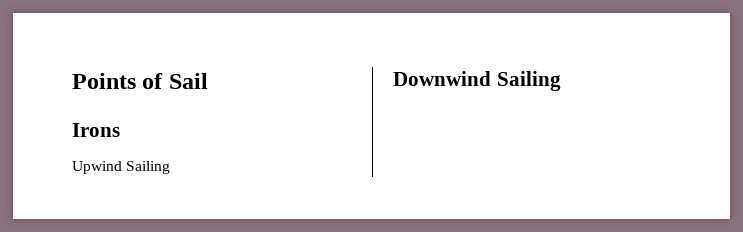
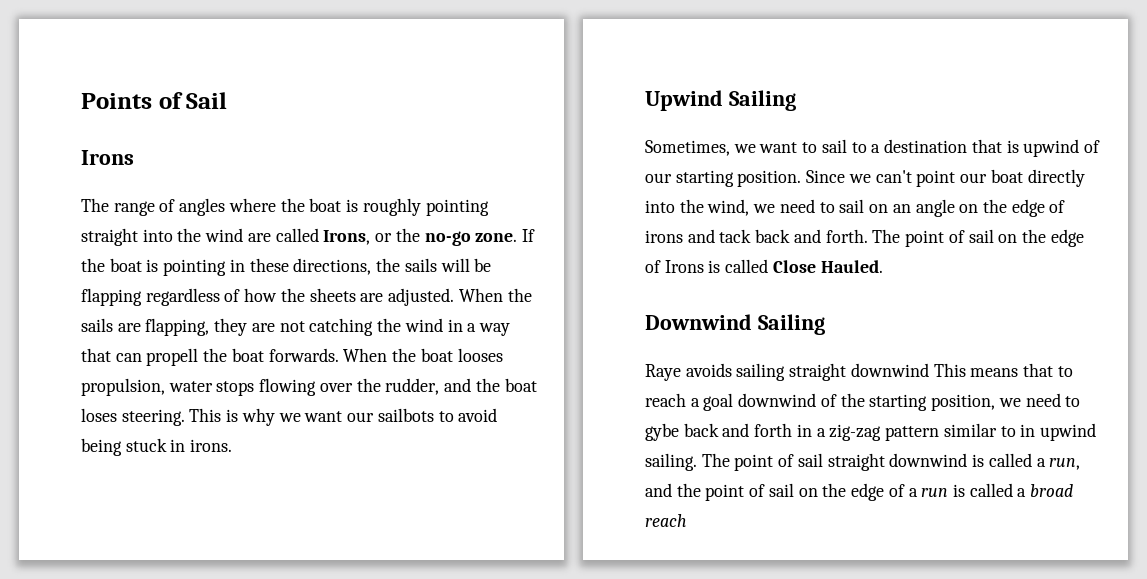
[72,161,171,174] [393,71,561,91] Upwind Sailing // Downwind Sailing -> [81,198,489,216] [81,228,535,246] [81,258,492,276] [81,288,532,306] [81,318,510,336] [81,348,503,366] [81,378,537,396] [81,408,498,426] [81,438,233,456] [645,90,796,111] [645,139,1100,157] [645,169,1085,187] [645,199,1066,217] [645,229,1084,247] [645,259,883,273] [645,314,825,335] [645,363,1073,381] [645,393,1081,411] [645,423,1096,441] [645,453,1081,471] [645,483,1074,501] [645,514,687,527] The range of angles where the boat is roughly pointing straight into the wind are called Irons, or the no-go zone. If the boat is pointing in these directions, the sails will be flapping regardless of how the sheets are adjusted. When the sails are flapping, they are not catching the wind in a way that can propell the boat forwards. When the boat looses propulsion, water stops flowing over the rudder, and the boat loses steering. This is why we want our sailbots to avoid being stuck in irons. // Upwind Sailing // Sometimes, we want to sail to a destination that is upwind of our starting position. Since we can't point our boat directly into the wind, we need to sail on an angle on the edge of irons and tack back and forth. The point of sail on the edge of Irons is called Close Hauled. // Downwind Sailing // Raye avoids sailing straight downwind This means that to reach a goal downwind of the starting position, we need to gybe back and forth in a zig-zag pattern similar to in upwind sailing. The point of sail straight downwind is called a run, and the point of sail on the edge of a run is called a broad reach

